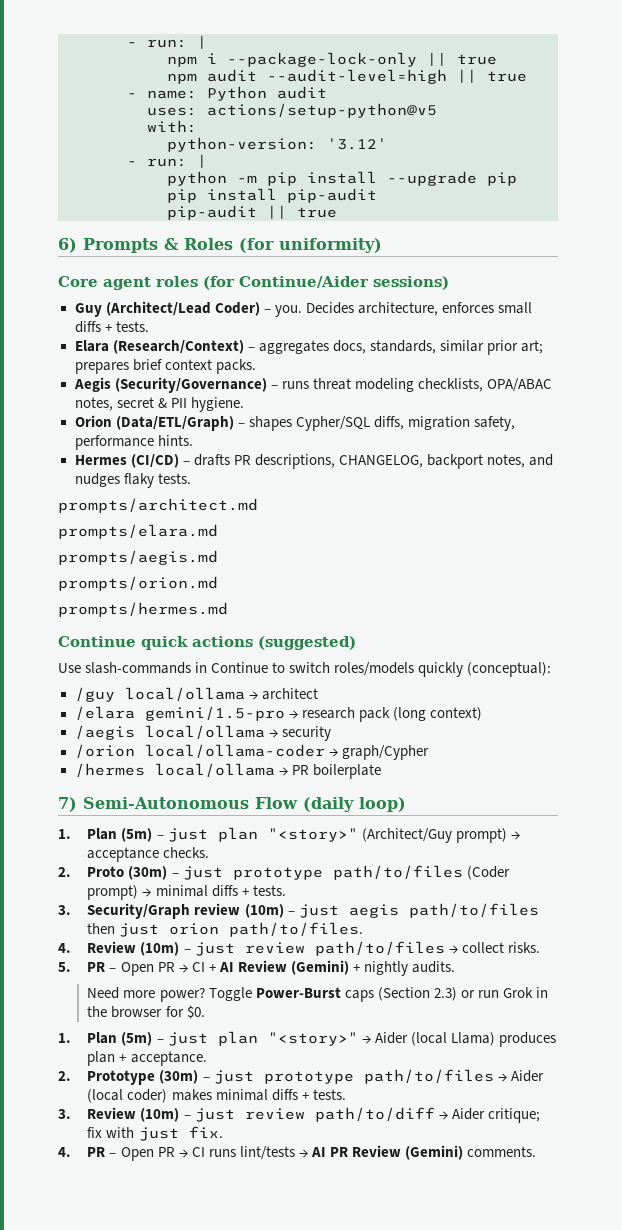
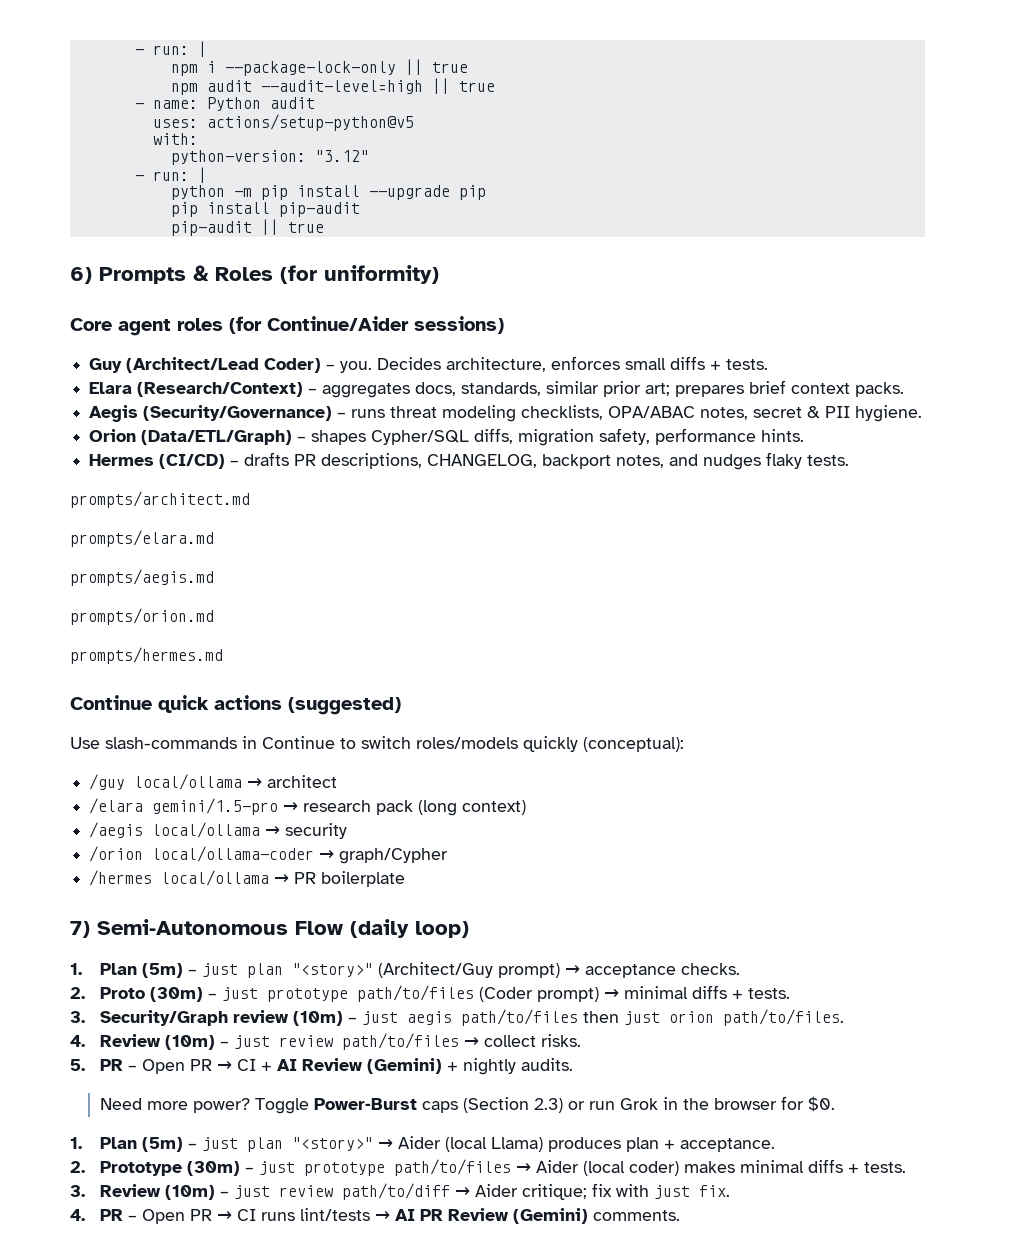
[327,138,387,150] '3.12' -> [314,150,369,162] "3.12"

